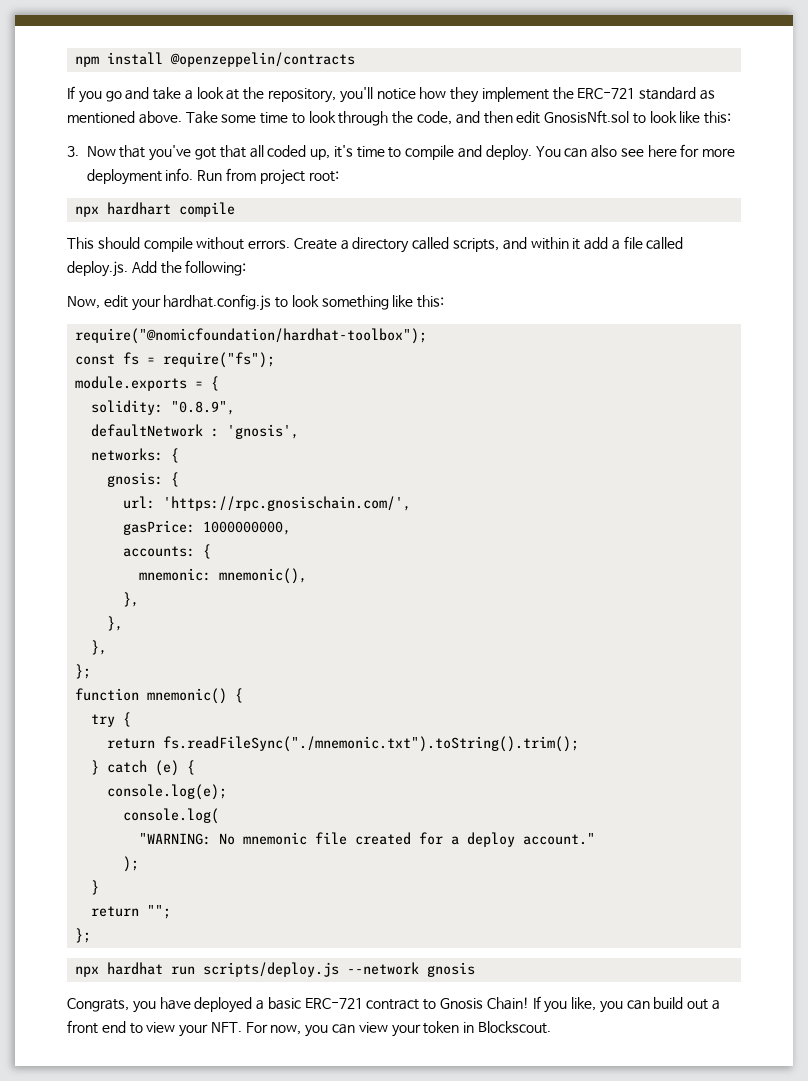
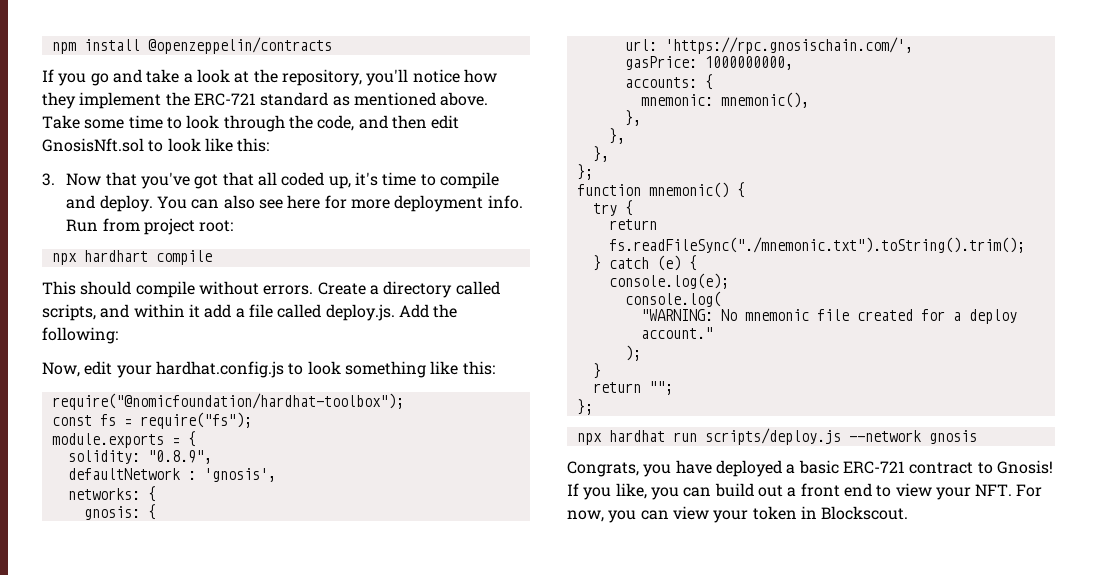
[440,997,529,1010] Gnosis Chain! -> [996,460,1053,474] Gnosis!

